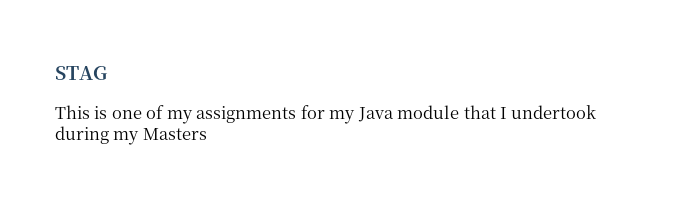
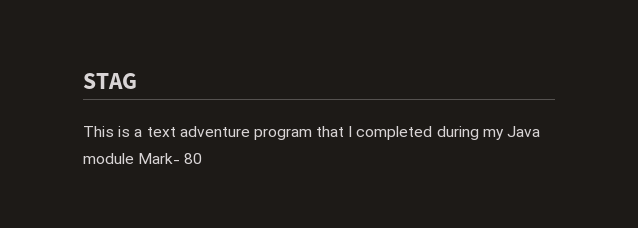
[111,105,597,124] [55,126,207,145] one of my assignments for my Java module that I undertook during my Masters -> [134,126,541,140] [83,153,203,164] a text adventure program that I completed during my Java module Mark- 80

